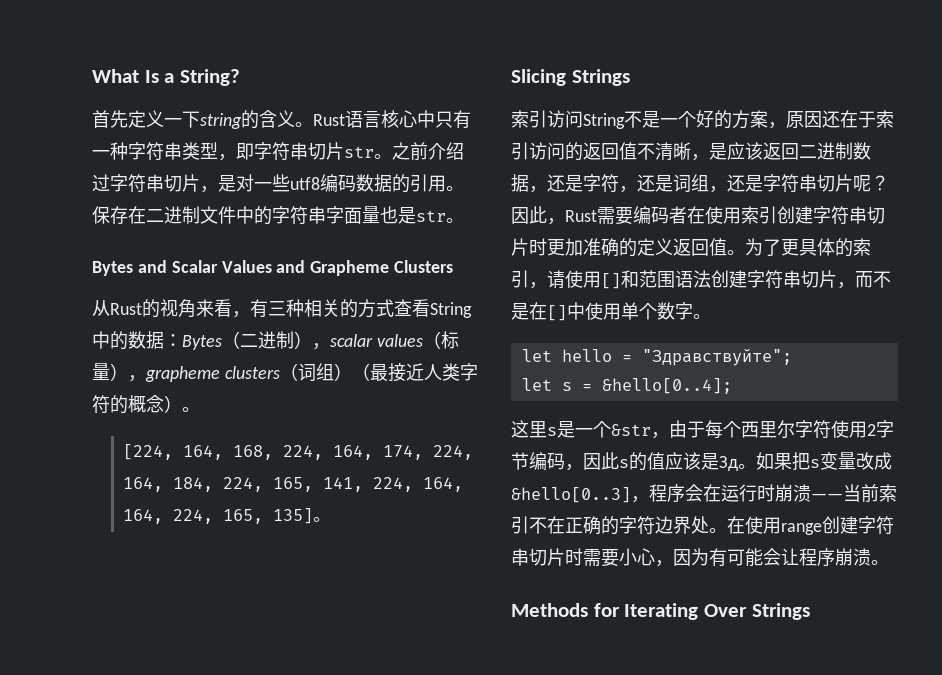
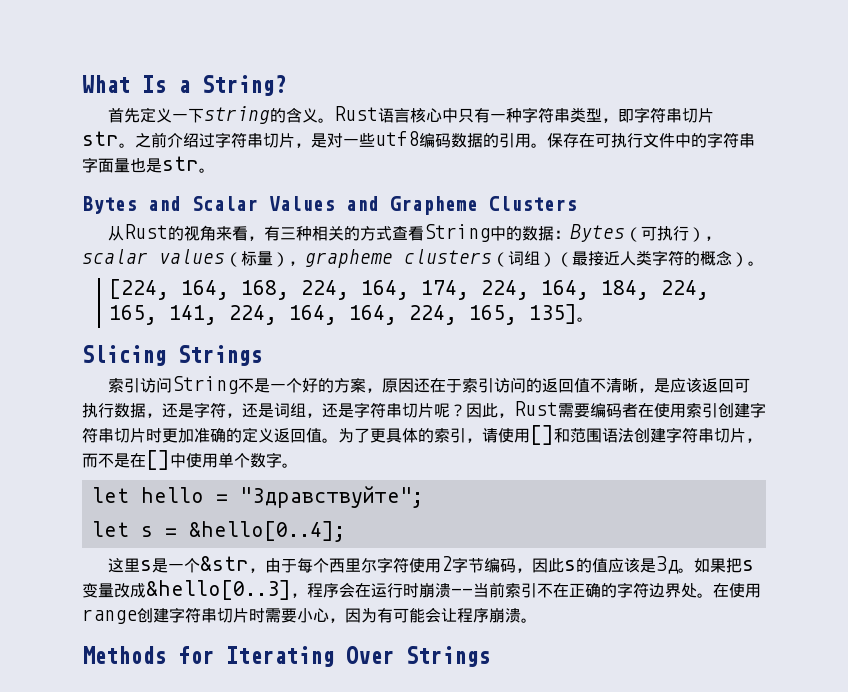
[146,206,200,224] 二进制 -> [595,133,643,148] 可执行
[240,331,294,349] 二进制 -> [641,226,690,241] 可执行
[799,142,853,160] 二进制 -> [734,378,751,393] [82,403,114,418] 可执行

